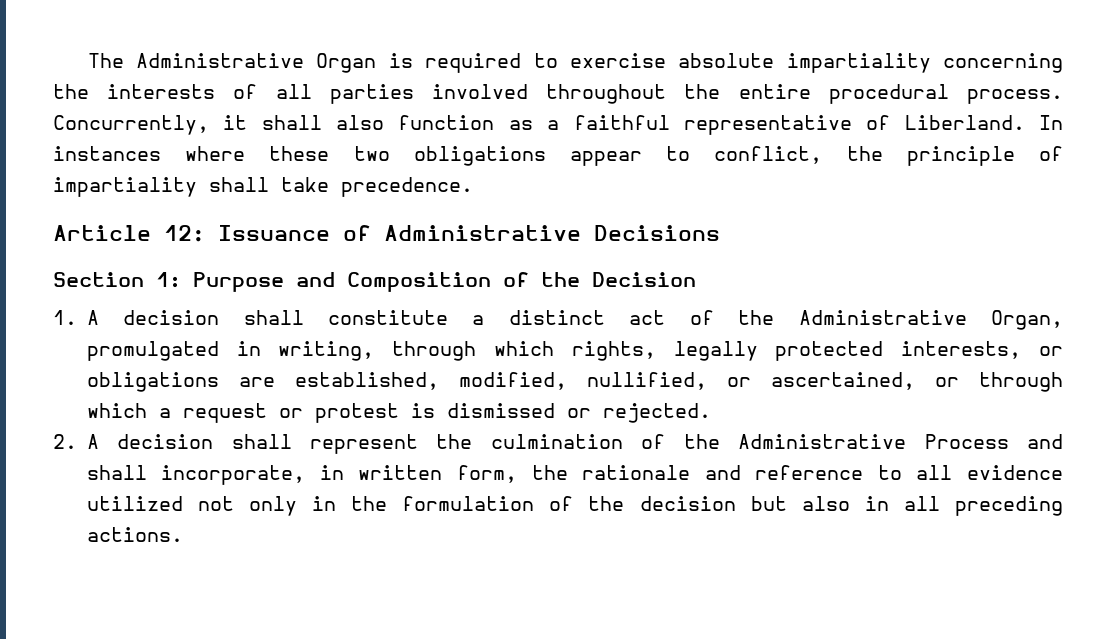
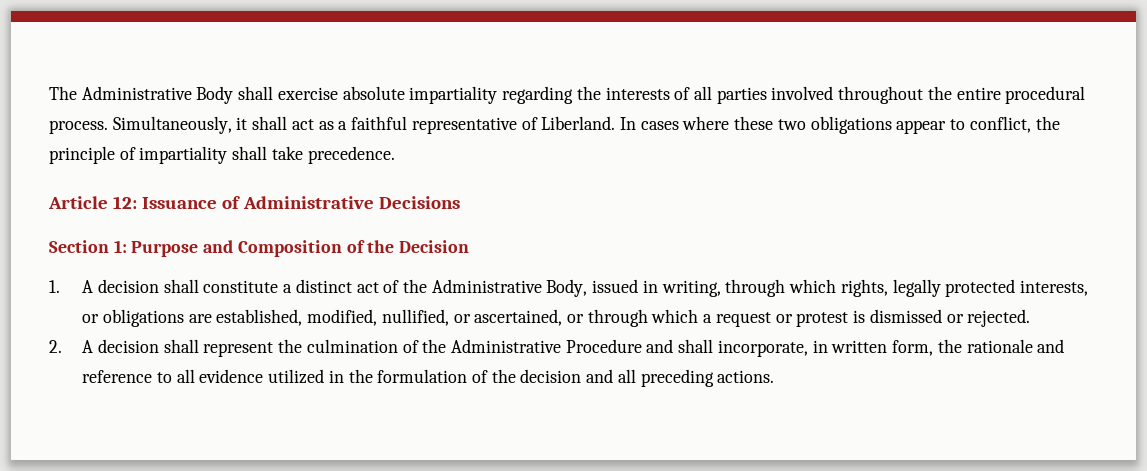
[316,53,558,73] Organ is required to -> [196,86,274,104] Body shall
[943,53,1063,73] concerning -> [502,86,574,104] regarding
[53,115,209,135] Concurrently, -> [112,116,232,134] Simultaneously,
[336,115,495,130] also function -> [291,119,314,130] act
[53,146,161,161] instances -> [640,121,679,130] cases
[990,310,1063,330] [86,341,219,361] Organ, promulgated -> [546,279,639,297] Body, issued
[924,434,1009,449] Process -> [565,339,642,353] Procedure
[197,496,297,516] not only -> (325, 376) none
[750,496,889,511] but also in -> [586,369,614,383] and

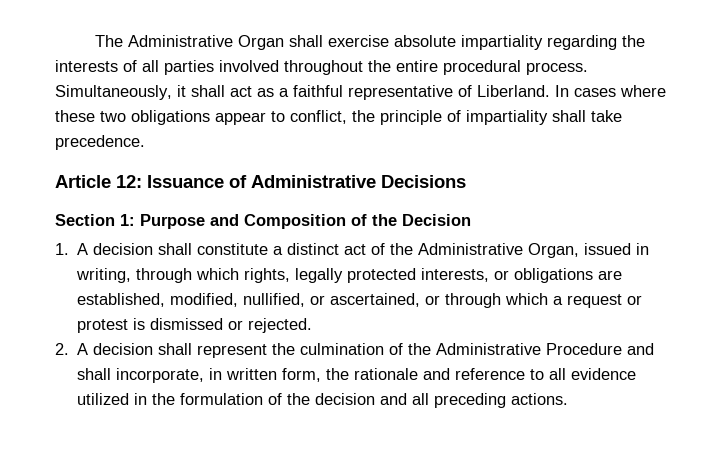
[196,86,234,104] Body -> [238,35,285,50] Organ
[546,279,588,297] Body, -> [528,243,580,258] Organ,

